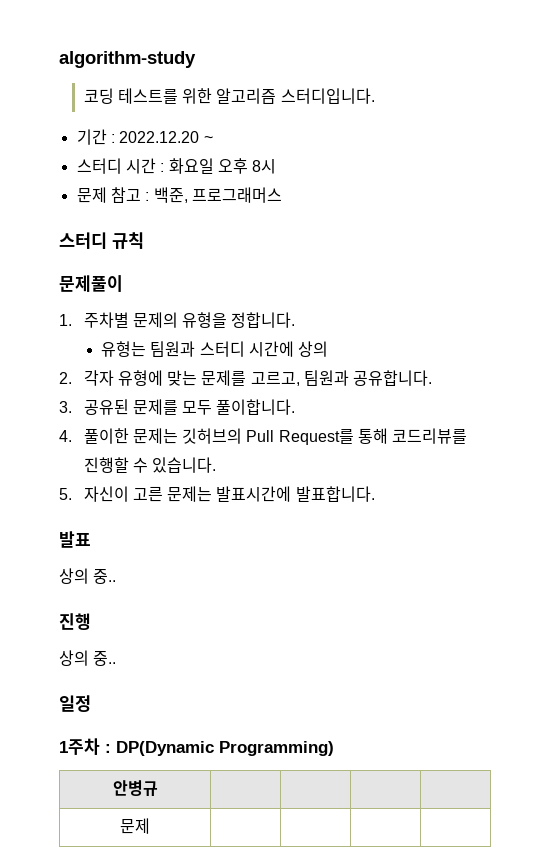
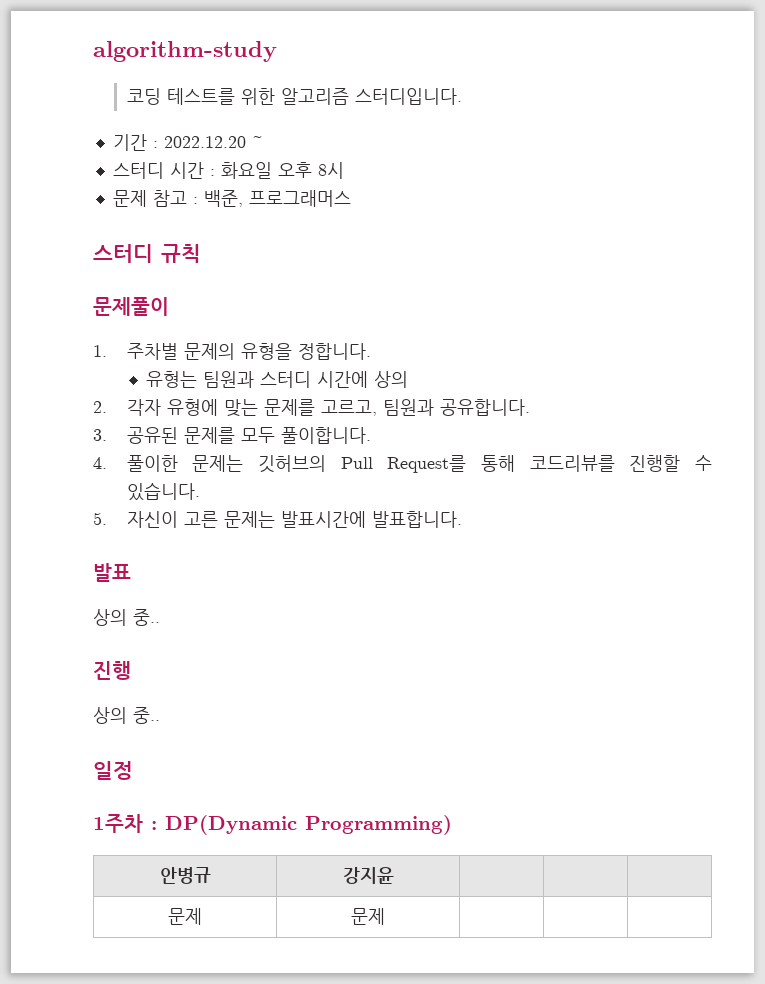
[120,818,150,834] | | | // 문제 | -> [342,867,394,884] [168,908,202,925] [351,908,385,925] 강지윤 | | | // 문제 | 문제

